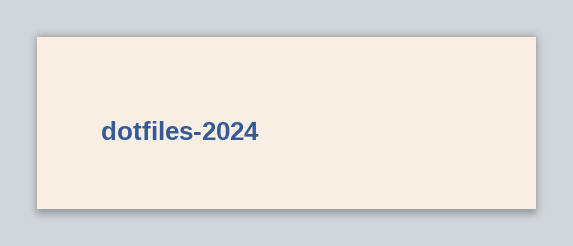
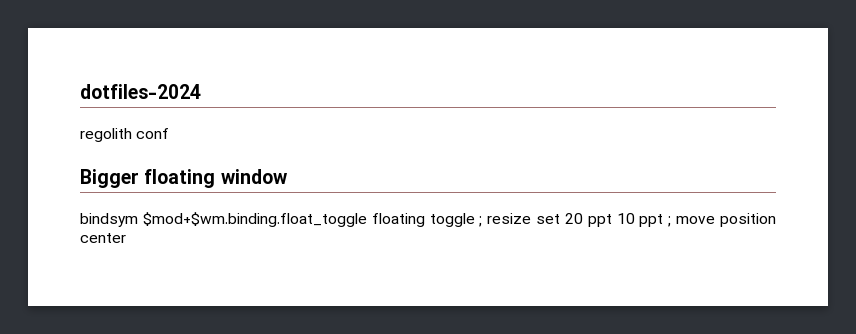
(259, 130) none -> [80,128,170,142] [80,169,287,188] [80,212,776,227] [80,233,126,243] // regolith conf // Bigger floating window // bindsym $mod+$wm.binding.float_toggle floating toggle ; resize set 20 ppt 10 ppt ; move position center

